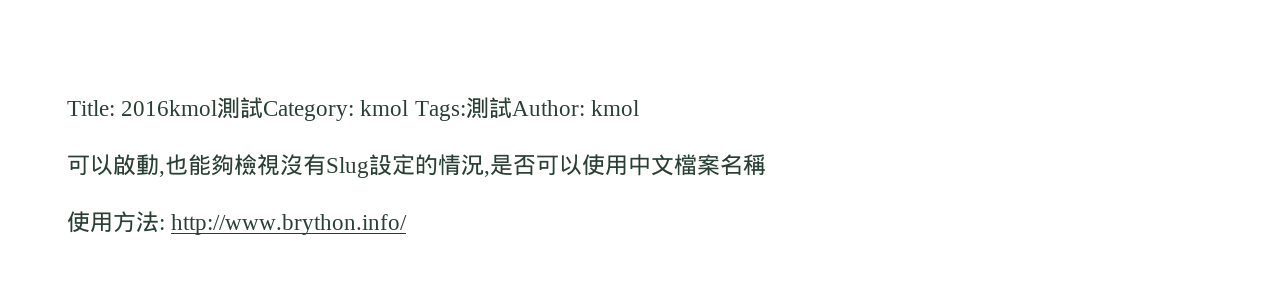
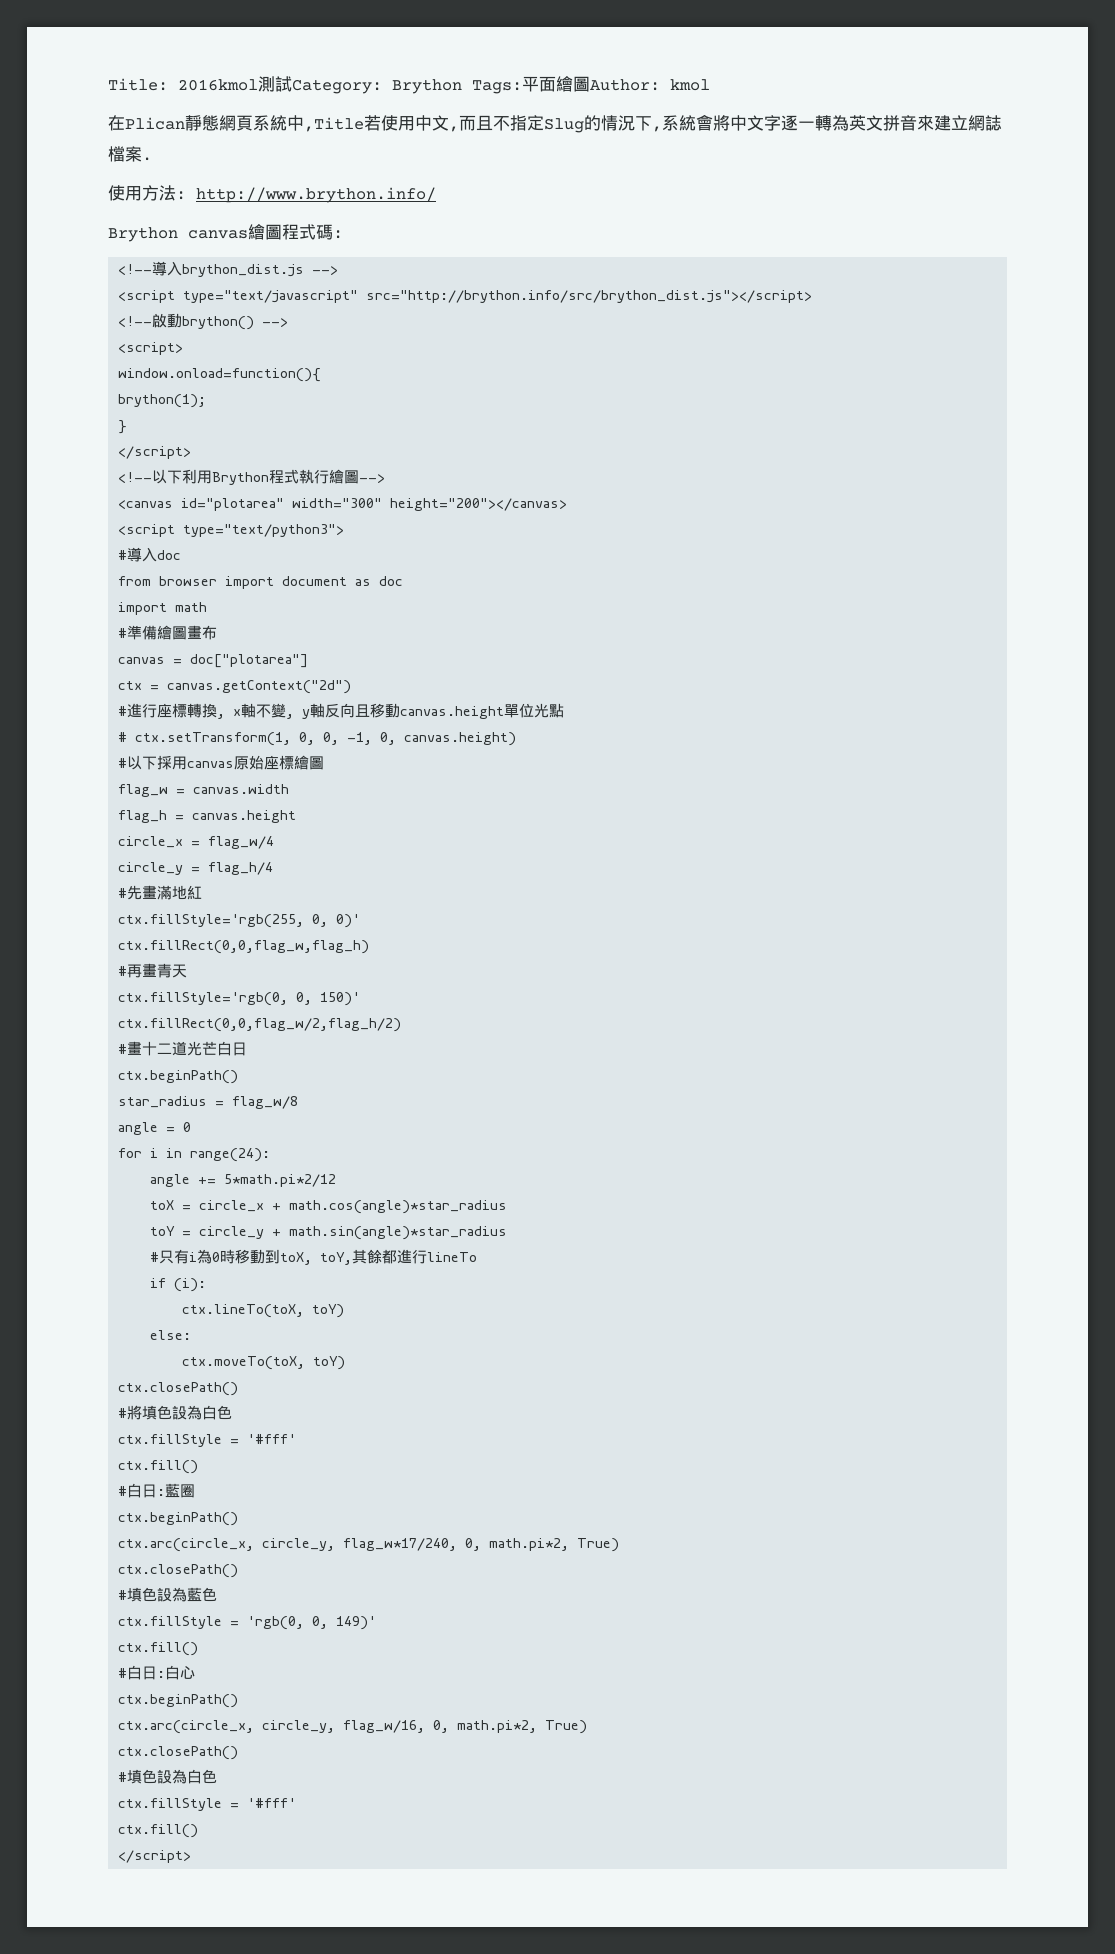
[360,97,639,121] [67,154,766,178] [67,211,408,235] kmol Tags:測試Author: kmol // 可以啟動,也能夠檢視沒有Slug設定的情況,是否可以使用中文檔案名稱 // 使用方法: http://www.brython.info/ -> [392,76,710,94] [108,114,1002,133] [108,146,152,162] [108,185,436,203] [108,224,343,242] [118,261,339,277] [118,290,813,303] [118,313,289,330] [118,342,184,355] [118,368,322,382] [118,394,207,408] [118,420,128,434] [118,446,192,459] [118,469,386,485] [118,498,568,511] [118,524,345,537] [118,547,182,562] [118,576,404,589] [118,602,208,615] [118,625,218,640] [118,654,309,668] [118,680,352,694] [118,703,565,719] [118,732,517,746] [118,755,325,770] [118,784,290,797] [118,810,297,823] [118,836,275,849] [118,862,274,875] [118,885,203,900] [118,914,361,928] [118,940,370,954] [118,963,188,978] [118,992,361,1006] [118,1018,402,1032] [118,1041,248,1056] [118,1070,239,1084] [118,1096,299,1109] [118,1122,192,1135] [118,1148,271,1162] [150,1174,337,1187] [150,1200,508,1214] [150,1226,508,1240] [150,1249,478,1265] [150,1278,207,1292] [182,1304,345,1318] [150,1330,192,1340] [182,1356,346,1370] [118,1382,239,1396] [118,1405,233,1420] [118,1434,297,1447] [118,1460,199,1474] [118,1483,196,1498] [118,1512,239,1526] [118,1538,620,1552] [118,1564,239,1578] [118,1587,218,1602] [118,1616,377,1630] [118,1642,199,1656] [118,1665,196,1680] [118,1694,239,1708] [118,1720,588,1734] [118,1746,239,1760] [118,1769,218,1784] [118,1798,297,1811] [118,1824,199,1838] [118,1850,192,1863] Brython Tags:平面繪圖Author: kmol // 在Plican靜態網頁系統中,Title若使用中文,而且不指定Slug的情況下,系統會將中文字逐一轉為英文拼音來建立網誌檔案. // 使用方法: http://www.brython.info/ // Brython canvas繪圖程式碼: // <!--導入brython_dist.js --> // <script type="text/javascript" src="http://brython.info/src/brython_dist.js"></script> // <!--啟動brython() --> // <script> // window.onload=function(){ // brython(1); // } // </script> // <!--以下利用Brython程式執行繪圖--> // <canvas id="plotarea" width="300" height="200"></canvas> // <script type="text/python3"> // #導入doc // from browser import document as doc // import math // #準備繪圖畫布 // canvas = doc["plotarea"] // ctx = canvas.getContext("2d") // #進行座標轉換, x軸不變, y軸反向且移動canvas.height單位光點 // # ctx.setTransform(1, 0, 0, -1, 0, canvas.height) // #以下採用canvas原始座標繪圖 // flag_w = canvas.width // flag_h = canvas.height // circle_x = flag_w/4 // circle_y = flag_h/4 // #先畫滿地紅 // ctx.fillStyle='rgb(255, 0, 0)' // ctx.fillRect(0,0,flag_w,flag_h) // #再畫青天 // ctx.fillStyle='rgb(0, 0, 150)' // ctx.fillRect(0,0,flag_w/2,flag_h/2) // #畫十二道光芒白日 // ctx.beginPath() // star_radius = flag_w/8 // angle = 0 // for i in range(24): // angle += 5*math.pi*2/12 // toX = circle_x + math.cos(angle)*star_radius // toY = circle_y + math.sin(angle)*star_radius // #只有i為0時移動到toX, toY,其餘都進行lineTo // if (i): // ctx.lineTo(toX, toY) // else: // ctx.moveTo(toX, toY) // ctx.closePath() // #將填色設為白色 // ctx.fillStyle = '#fff' // ctx.fill() // #白日:藍圈 // ctx.beginPath() // ctx.arc(circle_x, circle_y, flag_w*17/240, 0, math.pi*2, True) // ctx.closePath() // #填色設為藍色 // ctx.fillStyle = 'rgb(0, 0, 149)' // ctx.fill() // #白日:白心 // ctx.beginPath() // ctx.arc(circle_x, circle_y, flag_w/16, 0, math.pi*2, True) // ctx.closePath() // #填色設為白色 // ctx.fillStyle = '#fff' // ctx.fill() // </script>

